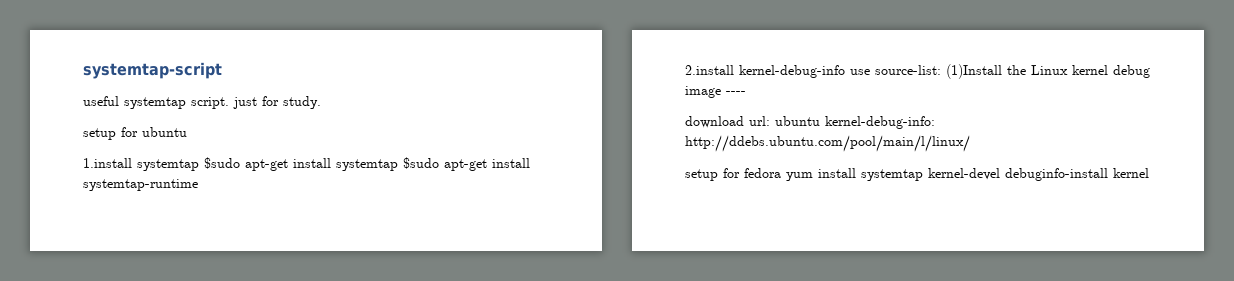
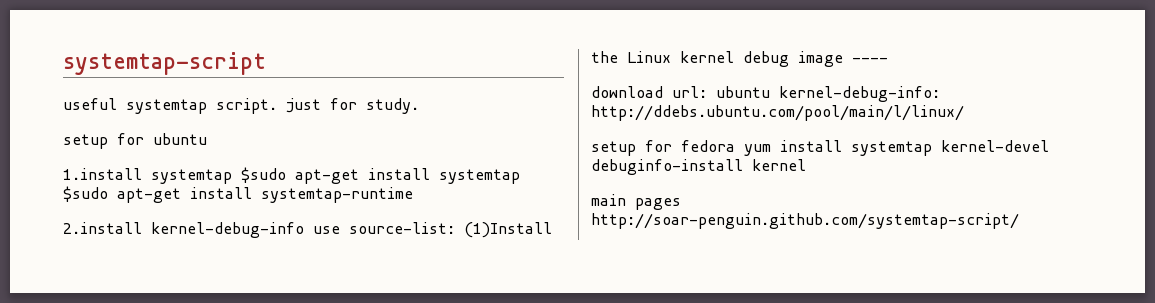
(1149, 173) none -> [591,194,681,210] [591,213,1019,229] // main pages http://soar-penguin.github.com/systemtap-script/

